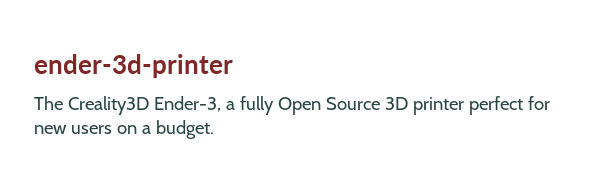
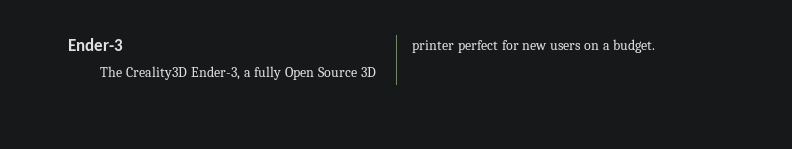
[34,54,233,78] ender-3d-printer -> [68,38,123,51] Ender-3

